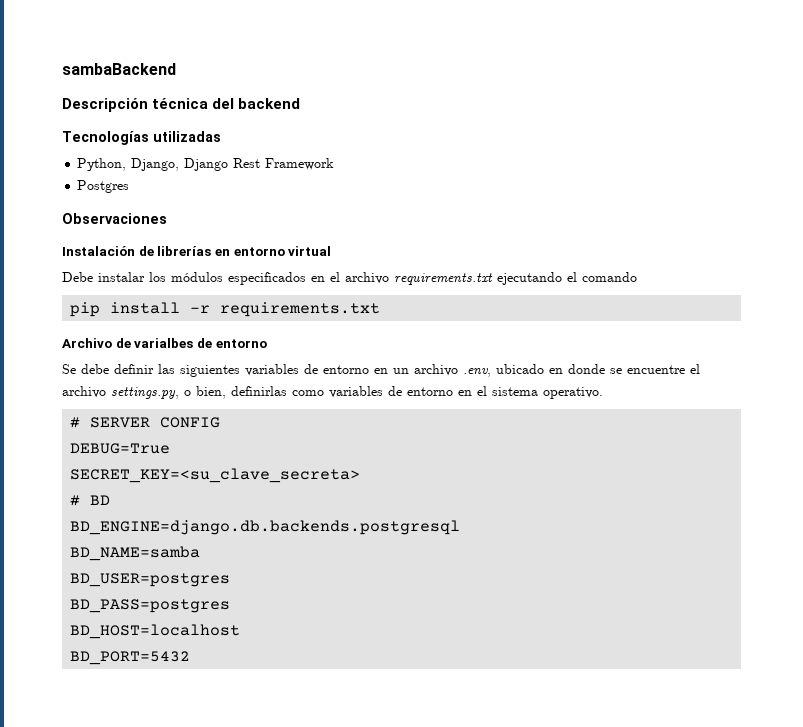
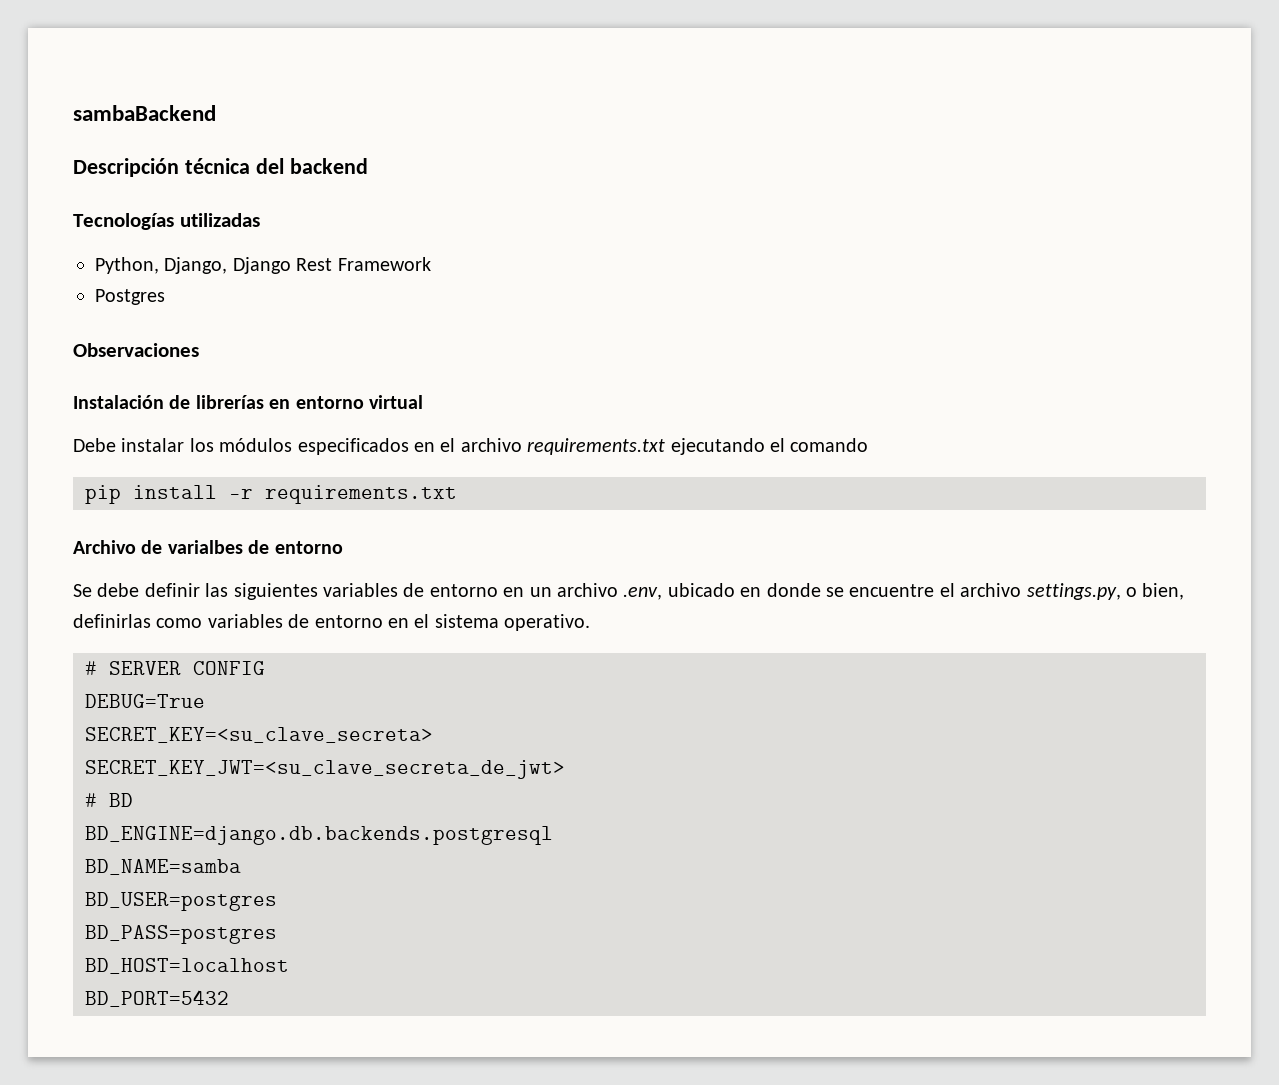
(361, 475) none -> [85,760,565,779] // SECRET_KEY_JWT=<su_clave_secreta_de_jwt>

